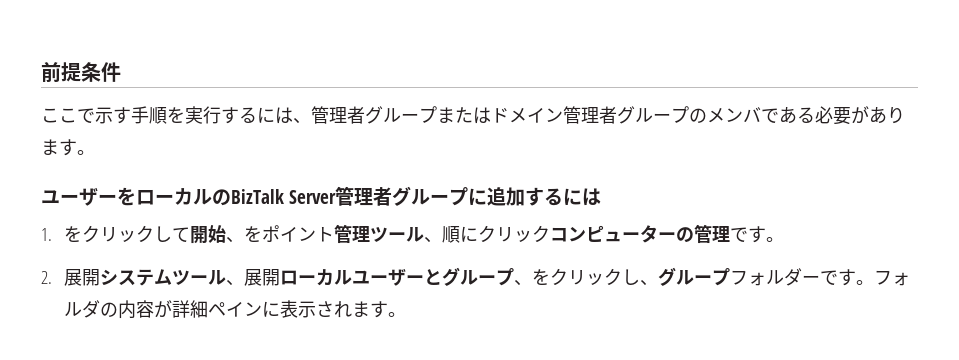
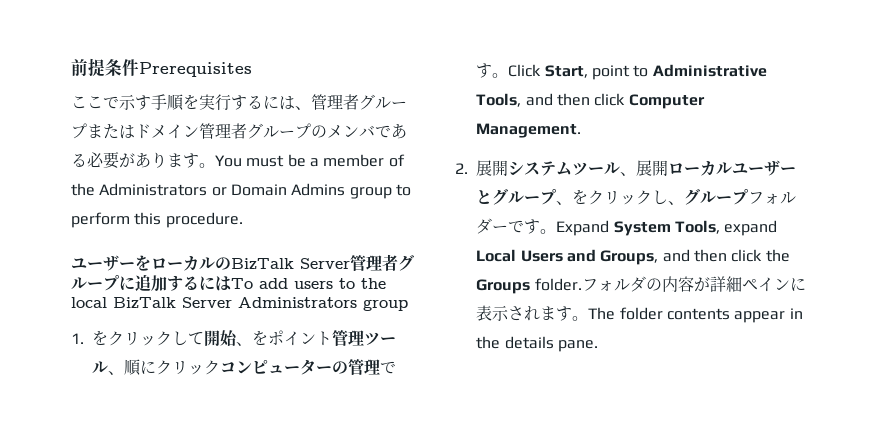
(121, 72) none -> [139,62,252,77] Prerequisites
(95, 152) none -> [215,154,405,167] [71,183,411,199] [71,212,243,228] You must be a member of the Administrators or Domain Admins group to perform this procedure.
(602, 197) none -> [231,278,386,289] [71,297,408,311] To add users to the local BizTalk Server Administrators group
(784, 239) none -> [508,64,767,80] [476,93,705,109] [476,123,582,138] Click Start, point to Administrative Tools, and then click Computer Management.
(874, 282) none -> [556,220,778,236] [476,249,790,265] [476,278,582,294] Expand System Tools, expand Local Users and Groups, and then click the Groups folder.
(406, 314) none -> [588,307,803,323] [476,336,599,352] The folder contents appear in the details pane.

